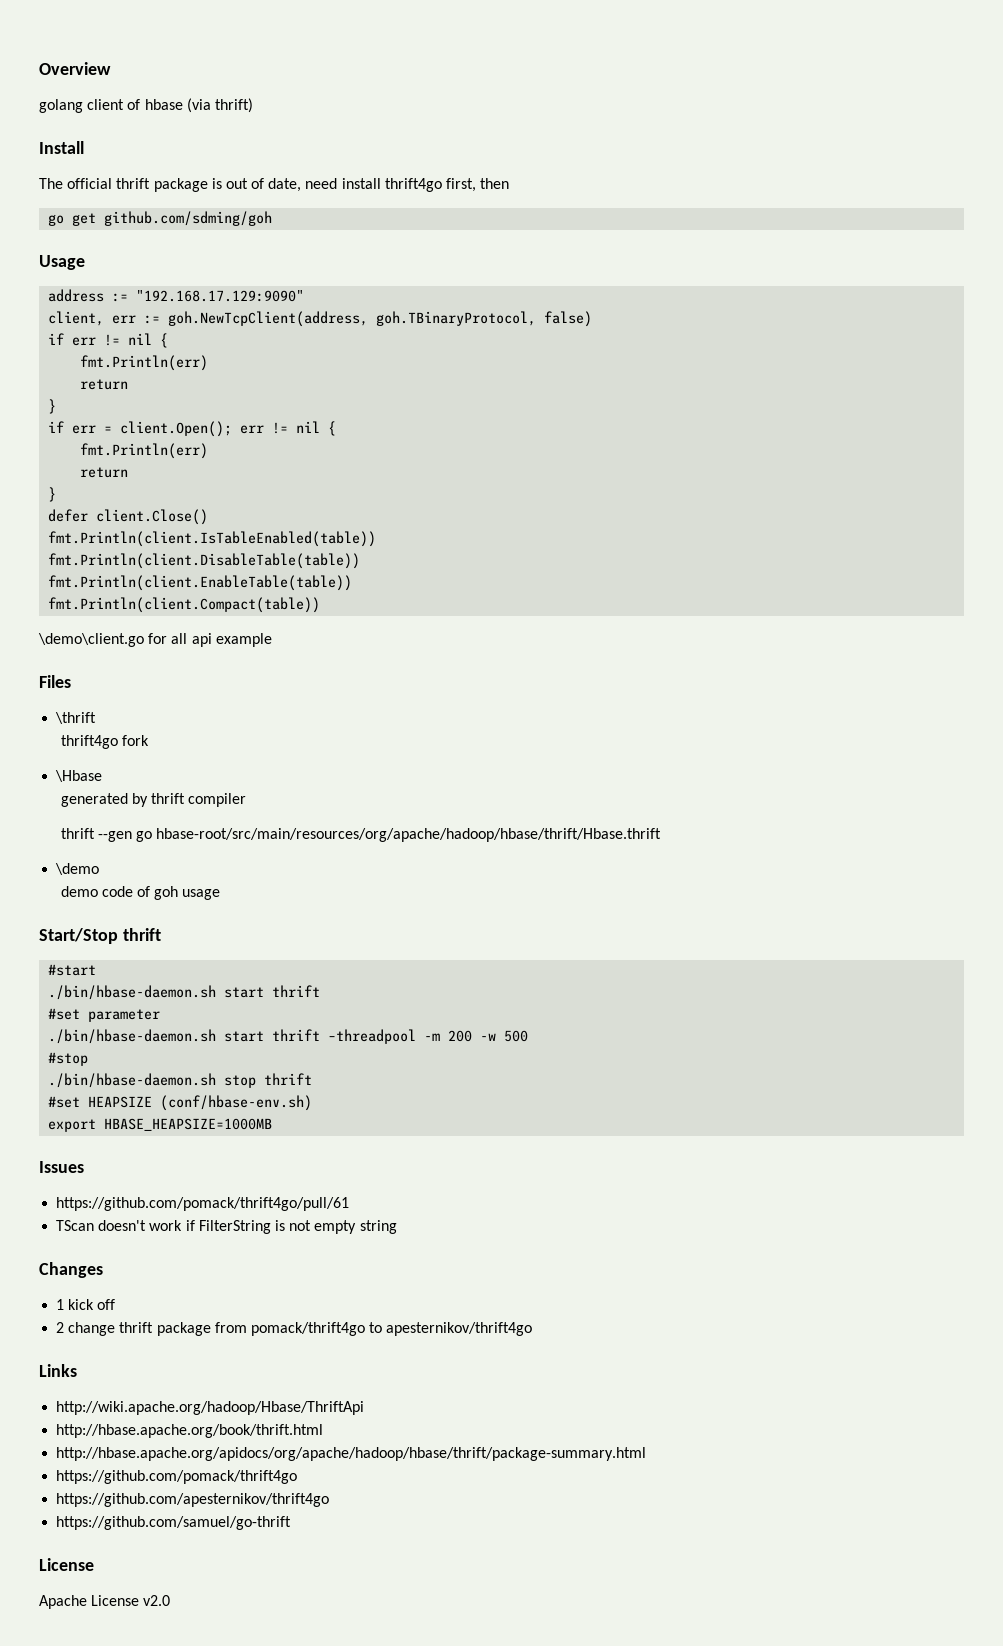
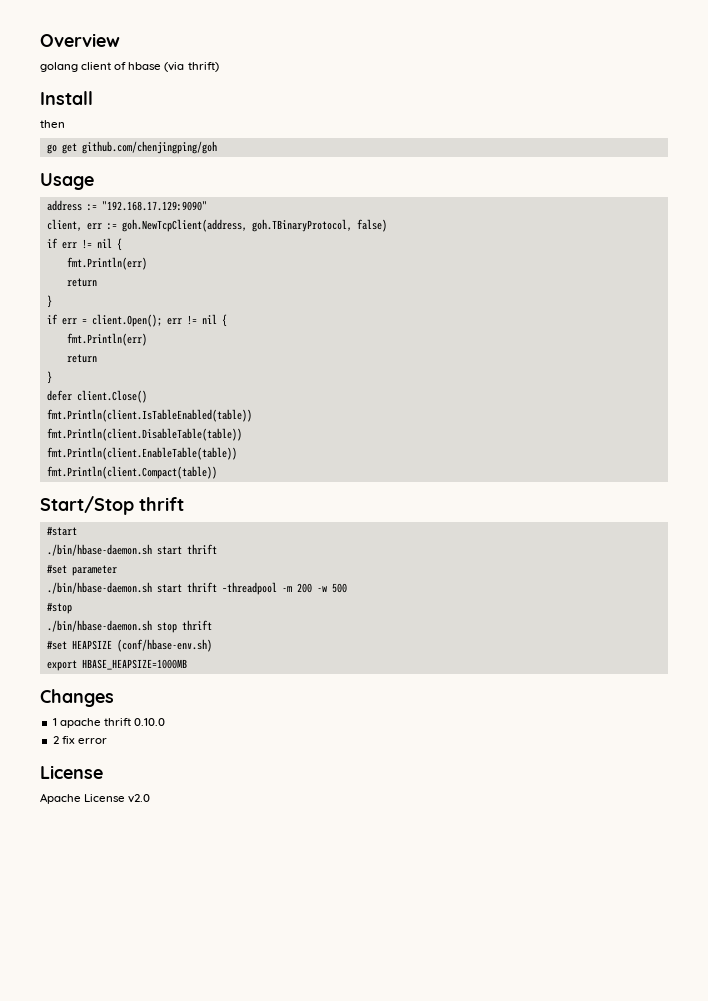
[39,178,477,192] The official thrift package is out of date, need install thrift4go first, -> (93, 98) none
[104,211,273,226] github.com/sdming/goh -> [81,141,217,154] github.com/chenjingping/goh
[38,633,272,647] [39,675,71,688] [55,712,97,724] [60,735,149,749] [55,770,103,782] [60,793,247,807] [60,828,662,842] [55,863,100,875] [60,886,221,900] // \demo\client.go for all api example // Files // \thrift // thrift4go fork // \Hbase // generated by thrift compiler // thrift --gen go hbase-root/src/main/resources/org/apache/hadoop/hbase/thrift/Hbase.thrift // \demo // demo code of goh usage -> (217, 472) none
[39,1161,84,1173] [56,1197,350,1211] [56,1220,397,1234] [39,1262,103,1278] [56,1299,116,1310] [56,1322,533,1336] [39,1364,77,1377] [56,1401,365,1415] [56,1424,324,1438] [56,1447,647,1461] [56,1470,298,1484] [56,1493,330,1507] [56,1516,292,1530] Issues // https://github.com/pomack/thrift4go/pull/61 // TScan doesn't work if FilterString is not empty string // Changes // 1 kick off // 2 change thrift package from pomack/thrift4go to apesternikov/thrift4go // Links // http://wiki.apache.org/hadoop/Hbase/ThriftApi // http://hbase.apache.org/book/thrift.html // http://hbase.apache.org/apidocs/org/apache/hadoop/hbase/thrift/package-summary.html // https://github.com/pomack/thrift4go // https://github.com/apesternikov/thrift4go // https://github.com/samuel/go-thrift -> [40,689,114,707] [52,718,165,728] [52,736,107,744] Changes // 1 apache thrift 0.10.0 // 2 fix error

